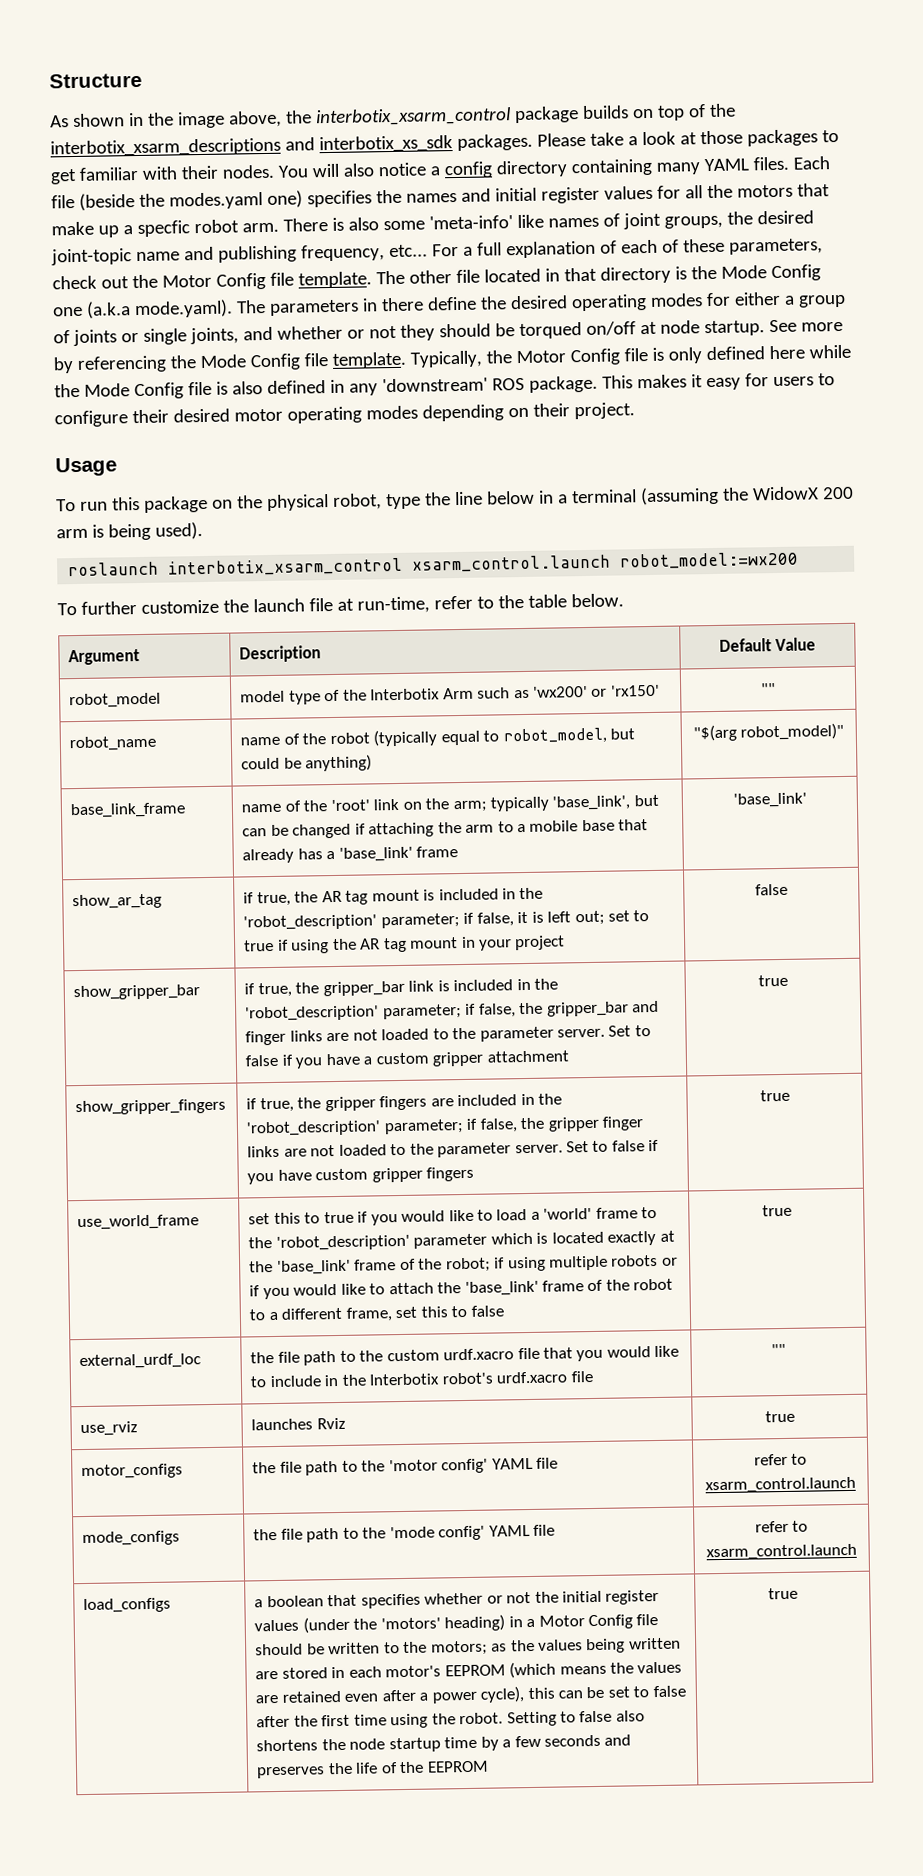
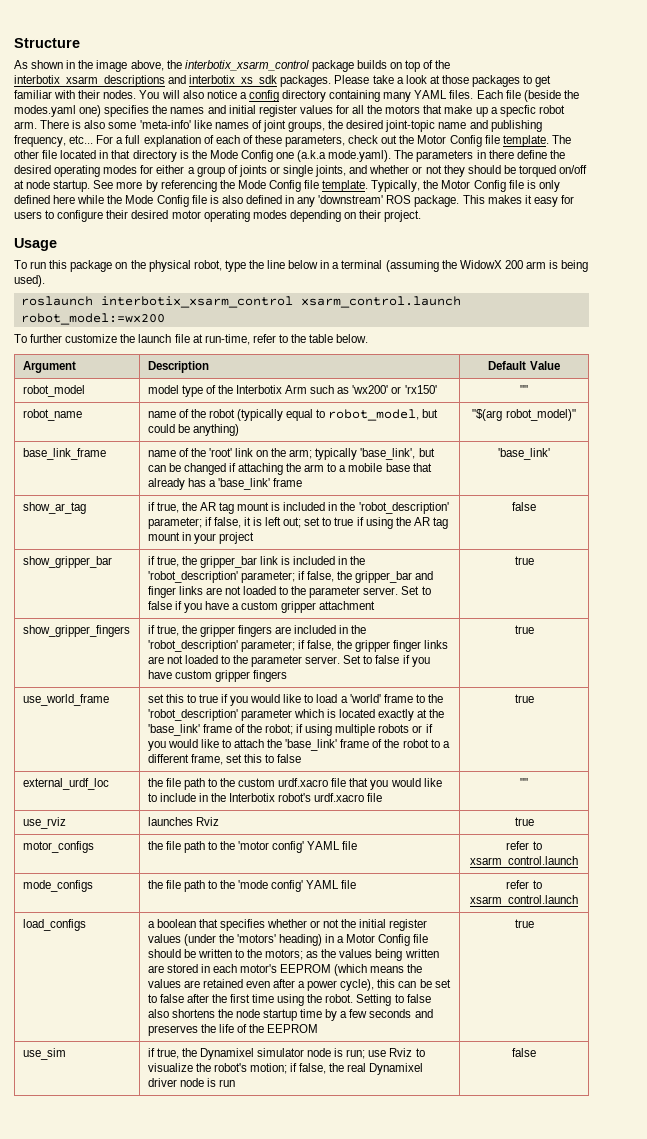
(798, 1593) none -> [22,1048,66,1060] [147,1048,425,1060] [147,1063,424,1075] [147,1078,235,1087] [512,1048,536,1057] // use_sim | if true, the Dynamixel simulator node is run; use Rviz to visualize the robot's motion; if false, the real Dynamixel driver node is run | false

